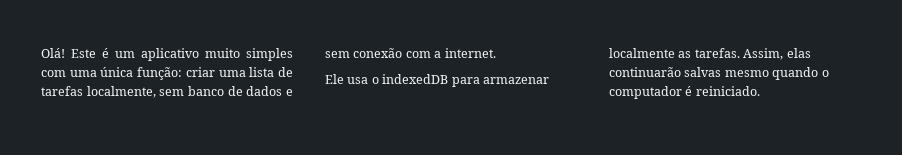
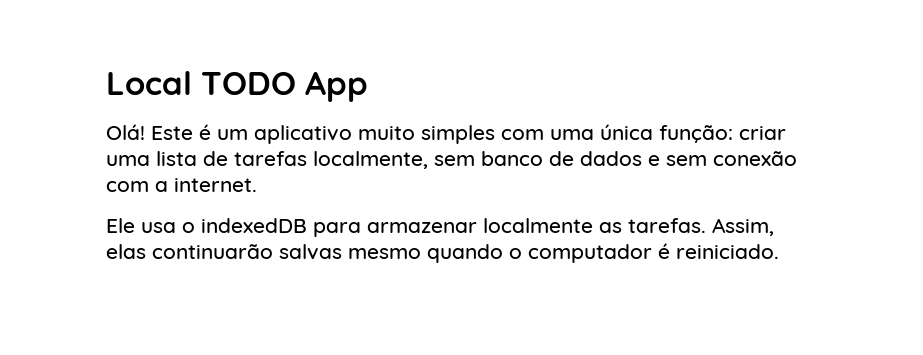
(41, 53) none -> [106,71,368,102] Local TODO App //

